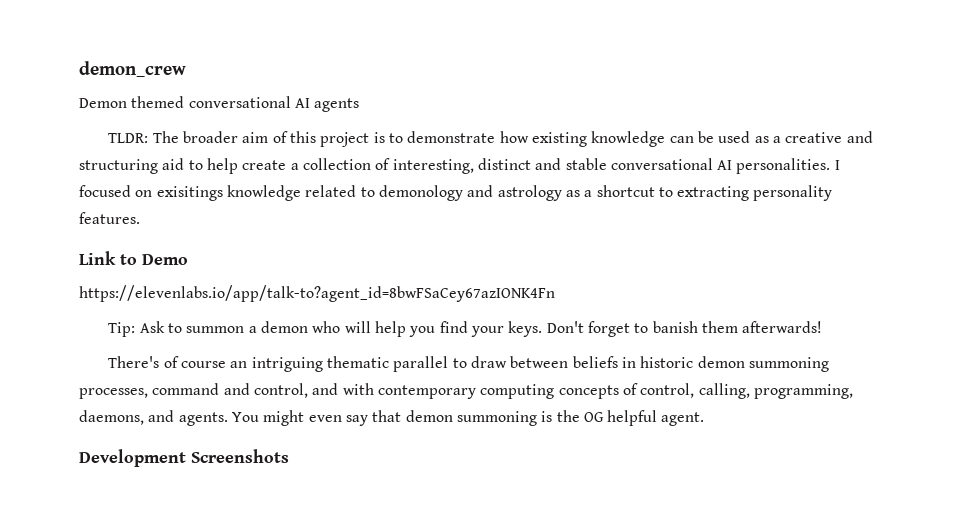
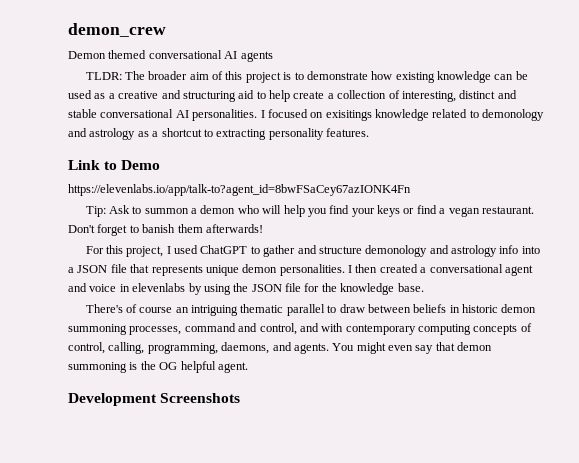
[508,321,543,337] keys. -> [377,205,534,217] keys or find a vegan restaurant.
(823, 327) none -> [85,245,540,257] [68,264,533,276] [68,283,424,295] // For this project, I used ChatGPT to gather and structure demonology and astrology info into a JSON file that represents unique demon personalities. I then created a conversational agent and voice in elevenlabs by using the JSON file for the knowledge base.

